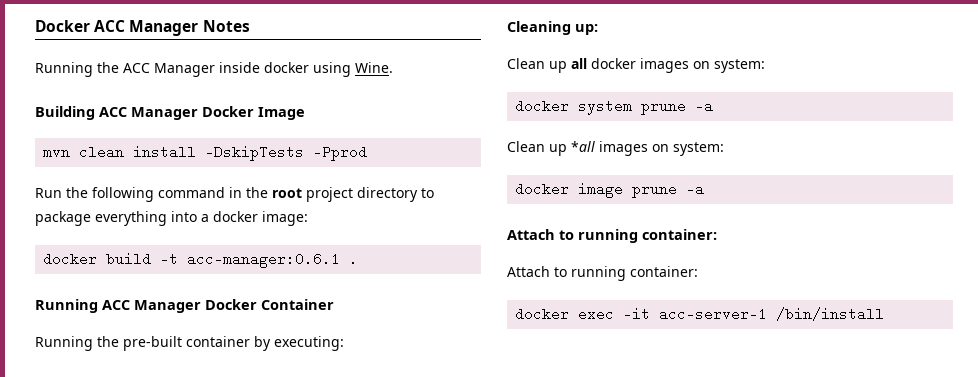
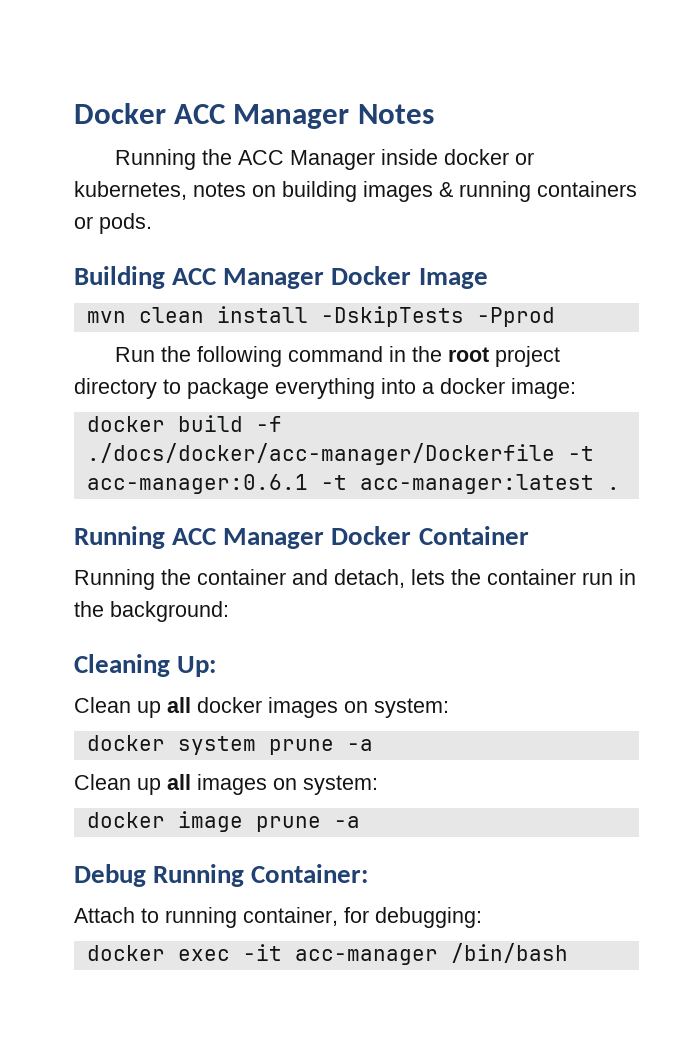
[313,62,393,77] using Wine. -> [514,152,534,165] [74,181,637,202] [74,213,152,234] or kubernetes, notes on building images & running containers or pods.
[160,252,341,268] -t acc-manager:0.6.1 -> [255,416,282,432] [86,443,594,465] [86,474,594,494] -f ./docs/docker/acc-manager/Dockerfile -t acc-manager:0.6.1 -t acc-manager:latest
[123,336,344,351] pre-built container by executing: -> [197,569,636,588] [74,601,229,622] container and detach, lets the container run in the background:
[575,24,598,35] up: -> [177,656,217,677] Up:
[571,141,595,152] *all -> [167,774,191,790] all
[507,229,717,243] [507,266,698,281] Attach to running container: // Attach to running container: -> [74,864,369,887] [74,907,482,928] Debug Running Container: // Attach to running container, for debugging:
[659,307,885,321] acc-server-1 /bin/install -> [294,943,568,965] acc-manager /bin/bash

